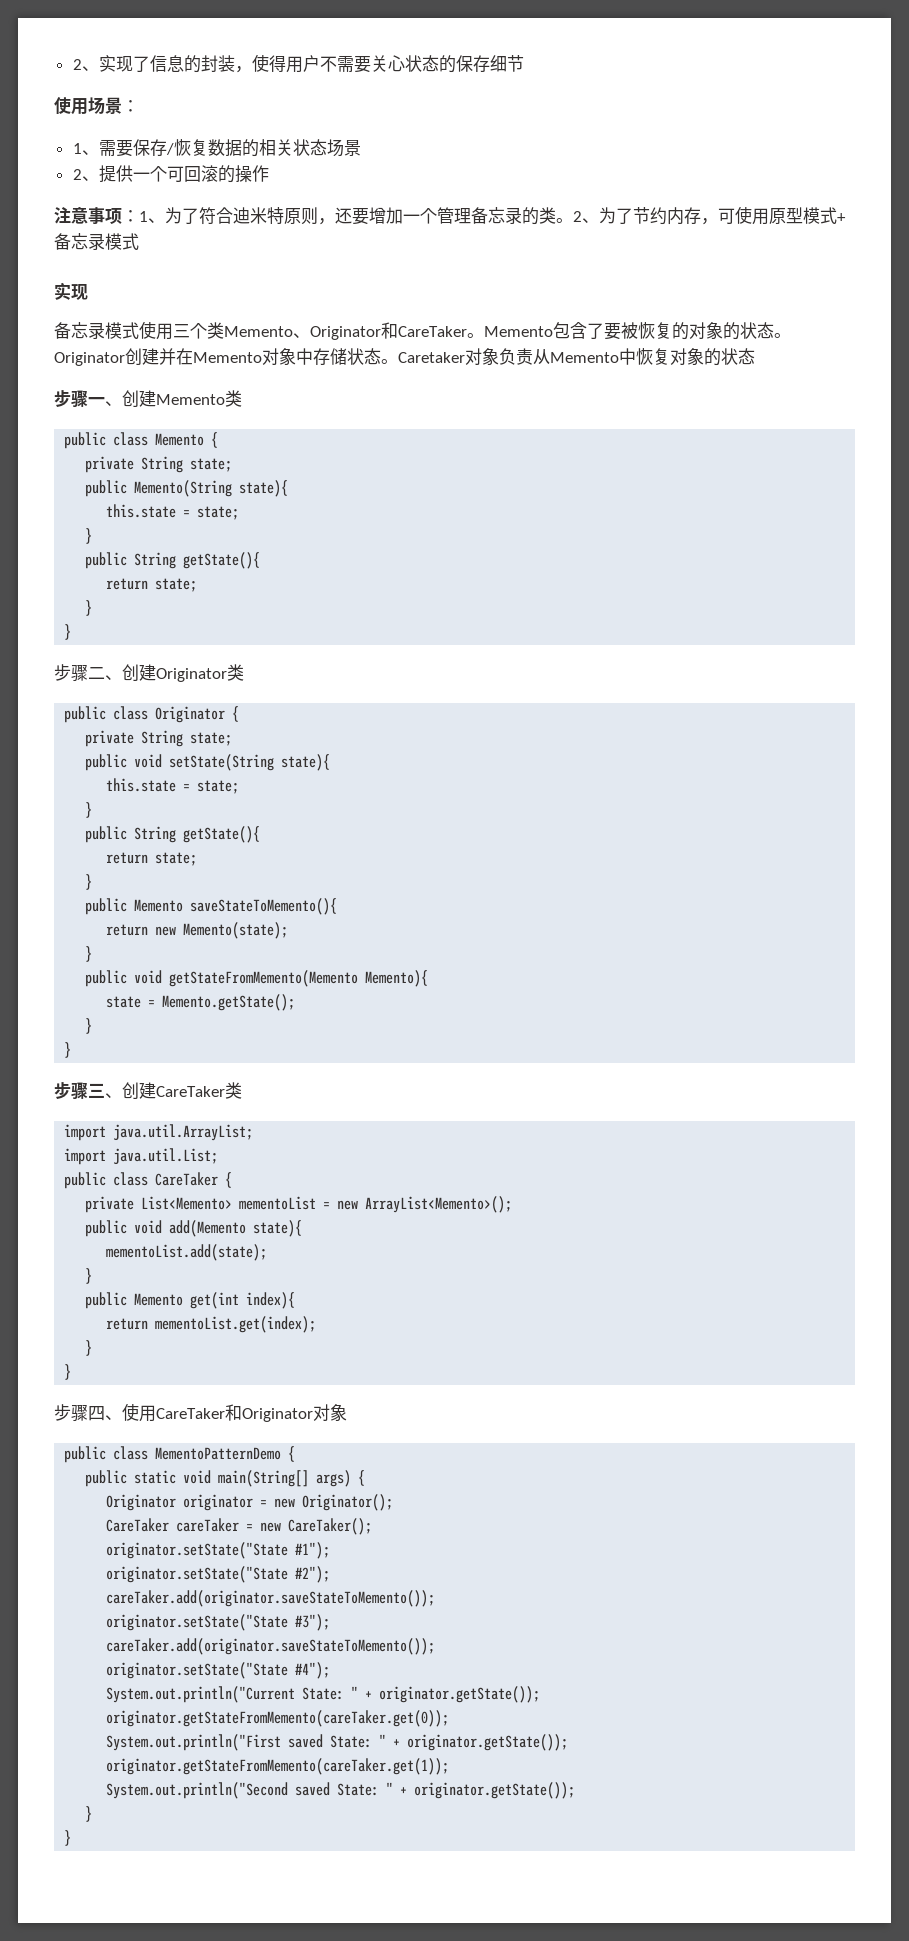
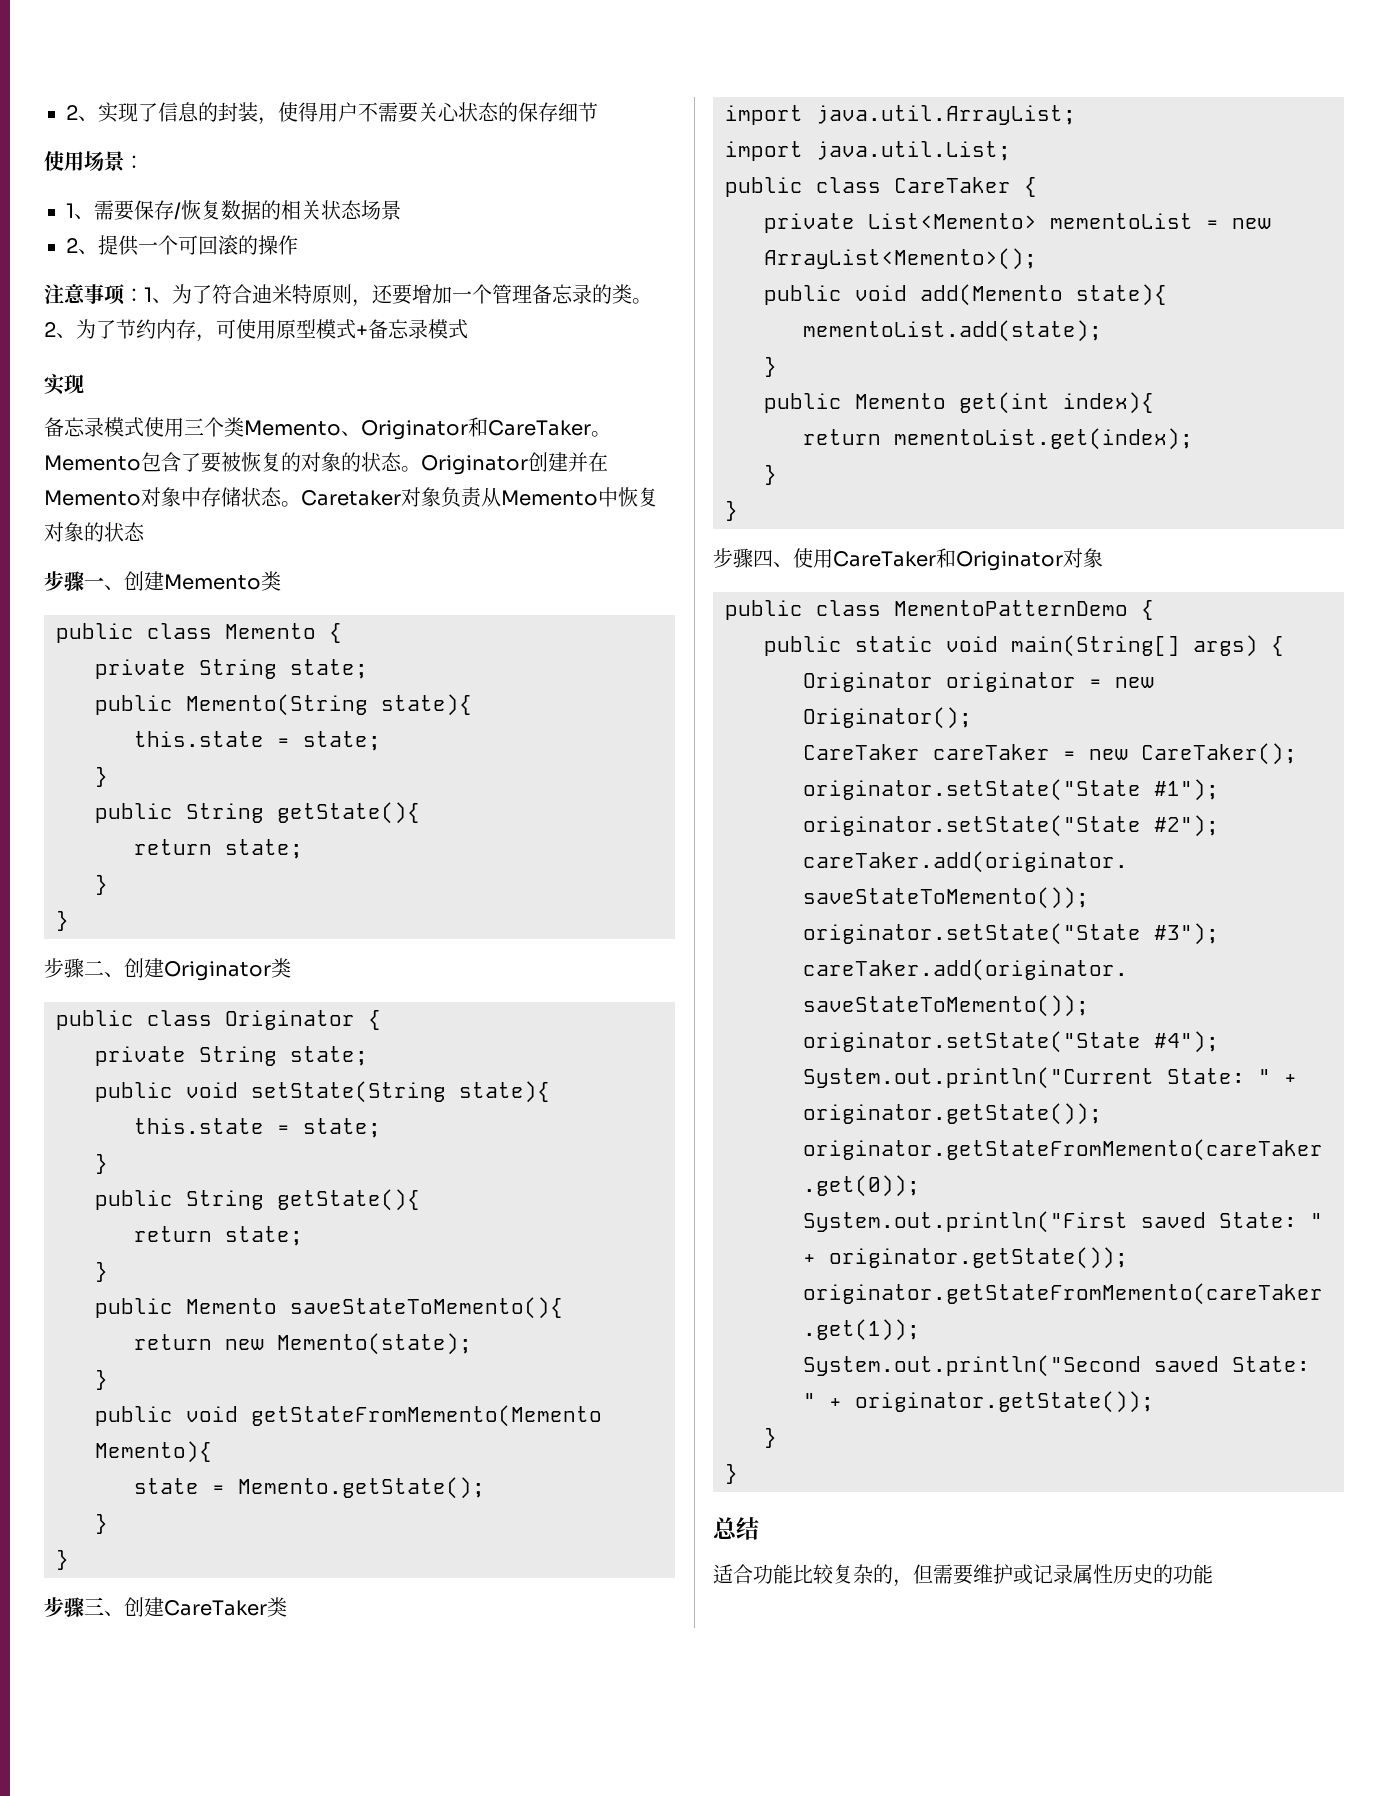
(72, 1838) none -> [713,1517,759,1540] [713,1564,1213,1587] // 总结 // 适合功能比较复杂的，但需要维护或记录属性历史的功能

